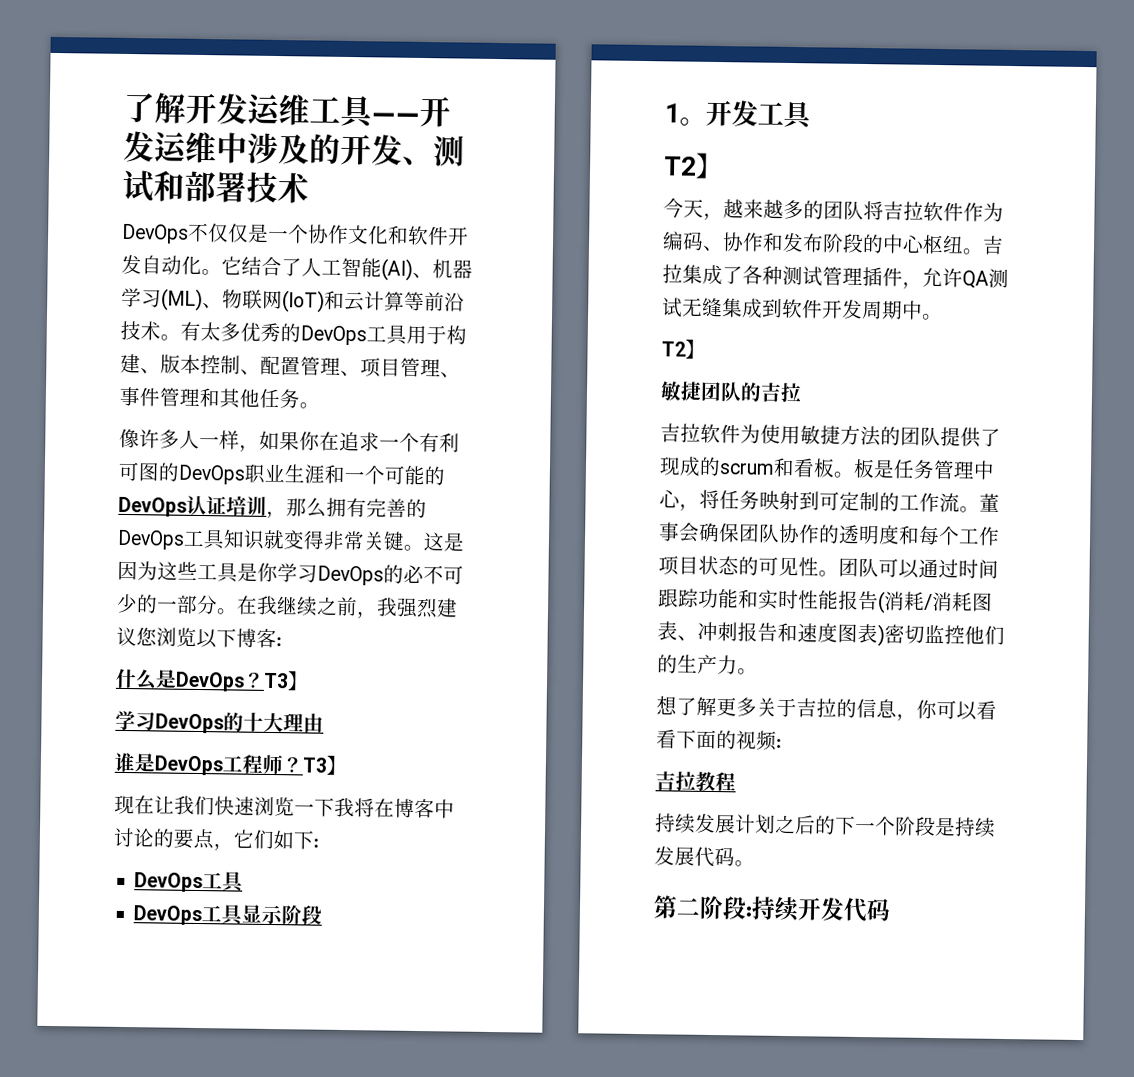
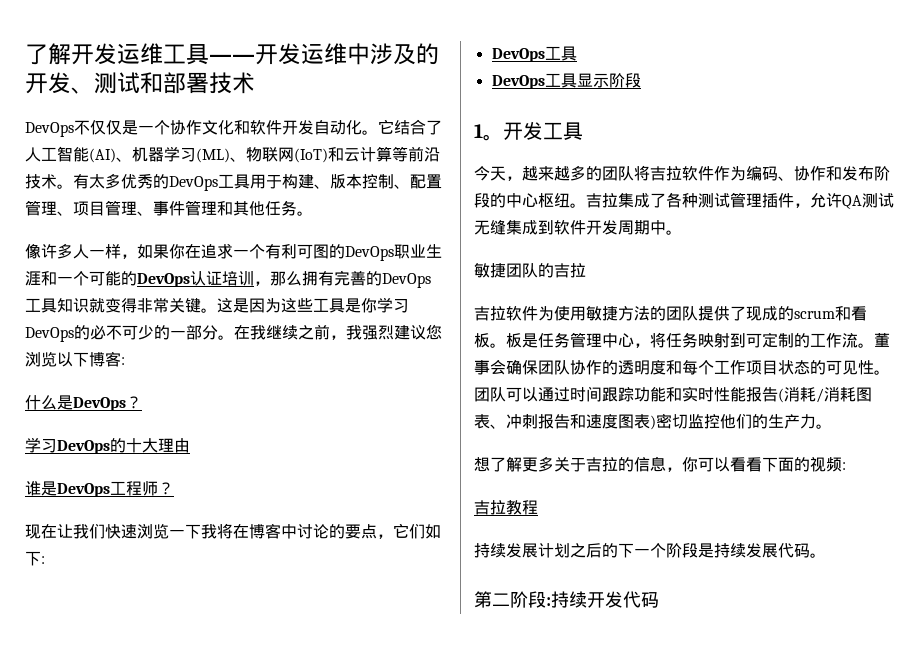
[263,671,309,691] T3】 -> (142, 402) none
[302,755,348,776] T3】 -> (174, 488) none
[663,152,723,180] // T2】 -> (583, 131) none
[661,339,706,359] // T2】 -> (682, 232) none

